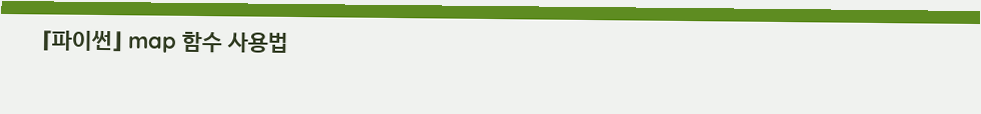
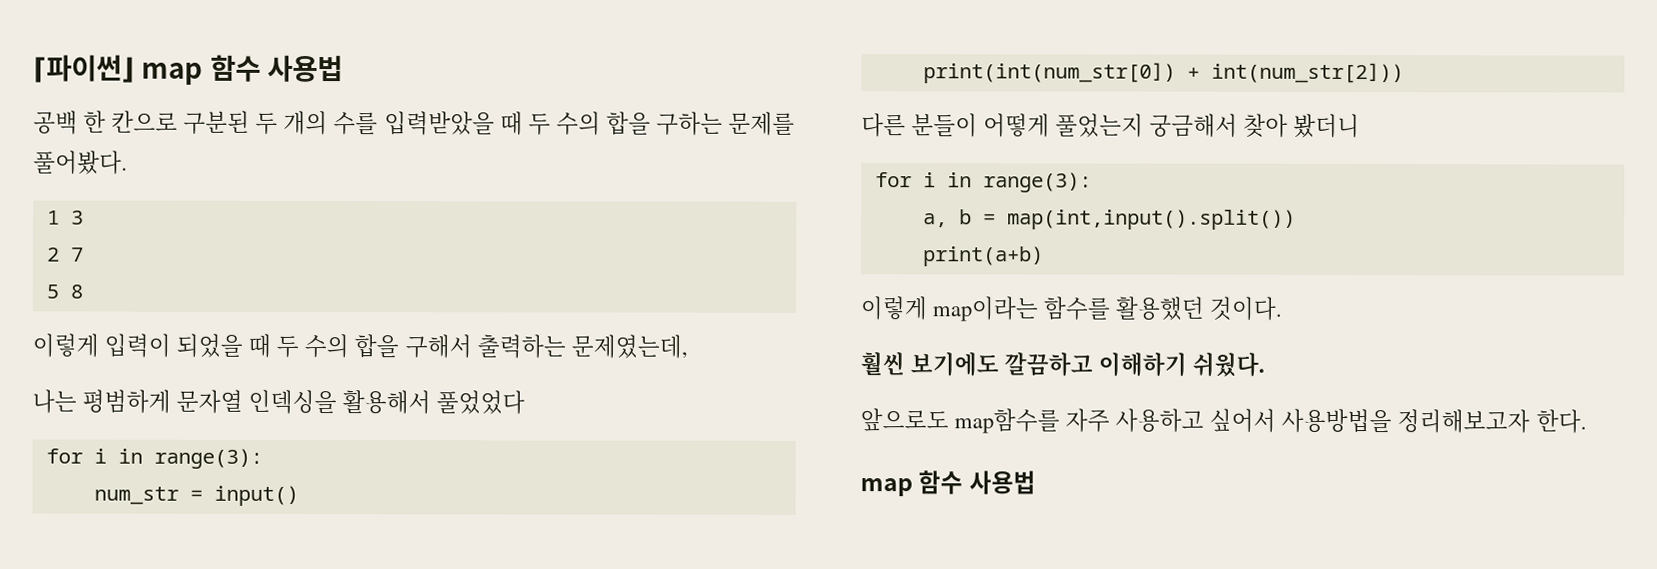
(289, 42) none -> [33,110,795,136] [33,150,128,175] [46,210,84,225] [46,247,84,262] [45,284,83,299] [32,333,688,359] [32,389,526,415] [45,448,263,469] [93,485,299,506] [922,62,1404,84] [861,113,1361,139] [874,172,1092,193] [922,209,1296,230] [922,246,1044,267] [860,296,1283,322] [860,352,1266,377] [860,408,1587,434] [860,470,1036,497] // 공백 한 칸으로 구분된 두 개의 수를 입력받았을 때 두 수의 합을 구하는 문제를 풀어봤다. // 1 3 // 2 7 // 5 8 // 이렇게 입력이 되었을 때 두 수의 합을 구해서 출력하는 문제였는데, // 나는 평범하게 문자열 인덱싱을 활용해서 풀었었다 // for i in range(3): // num_str = input() // print(int(num_str[0]) + int(num_str[2])) // 다른 분들이 어떻게 풀었는지 궁금해서 찾아 봤더니 // for i in range(3): // a, b = map(int,input().split()) // print(a+b) // 이렇게 map이라는 함수를 활용했던 것이다. // 훨씬 보기에도 깔끔하고 이해하기 쉬웠다. // 앞으로도 map함수를 자주 사용하고 싶어서 사용방법을 정리해보고자 한다. // map 함수 사용법

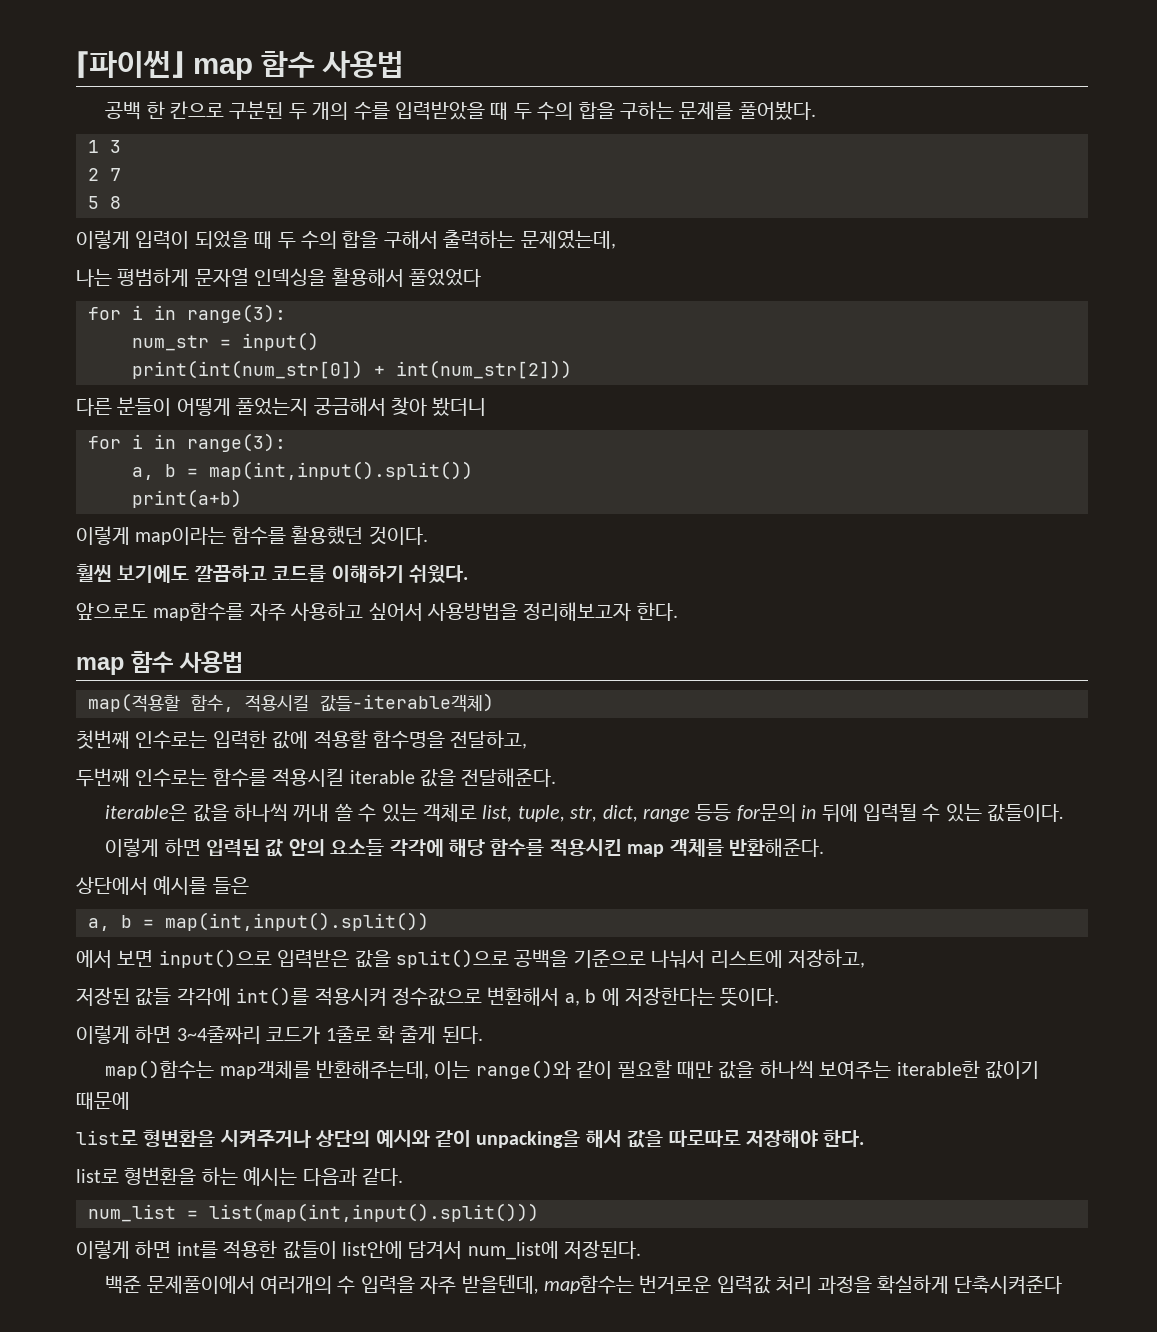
(1094, 364) none -> [272,565,327,582] 코드를
(1036, 482) none -> [88,693,494,712] [76,730,528,749] [76,768,557,787] [105,803,1065,822] [105,838,824,857] [76,876,249,895] [88,912,429,931] [76,949,865,968] [76,987,780,1006] [76,1025,483,1044] [105,1060,1039,1079] [76,1092,130,1110] [76,1129,865,1148] [76,1167,403,1186] [88,1203,539,1222] [76,1240,642,1260] [105,1275,1063,1294] // map(적용할 함수, 적용시킬 값들-iterable객체) // 첫번째 인수로는 입력한 값에 적용할 함수명을 전달하고, // 두번째 인수로는 함수를 적용시킬 iterable 값을 전달해준다. // iterable은 값을 하나씩 꺼내 쓸 수 있는 객체로 list, tuple, str, dict, range 등등 for문의 in 뒤에 입력될 수 있는 값들이다. // 이렇게 하면 입력된 값 안의 요소들 각각에 해당 함수를 적용시킨 map 객체를 반환해준다. // 상단에서 예시를 들은 // a, b = map(int,input().split()) // 에서 보면 input()으로 입력받은 값을 split()으로 공백을 기준으로 나눠서 리스트에 저장하고, // 저장된 값들 각각에 int()를 적용시켜 정수값으로 변환해서 a, b 에 저장한다는 뜻이다. // 이렇게 하면 3~4줄짜리 코드가 1줄로 확 줄게 된다. // map()함수는 map객체를 반환해주는데, 이는 range()와 같이 필요할 때만 값을 하나씩 보여주는 iterable한 값이기 때문에 // list로 형변환을 시켜주거나 상단의 예시와 같이 unpacking을 해서 값을 따로따로 저장해야 한다. // list로 형변환을 하는 예시는 다음과 같다. // num_list = list(map(int,input().split())) // 이렇게 하면 int를 적용한 값들이 list안에 담겨서 num_list에 저장된다. // 백준 문제풀이에서 여러개의 수 입력을 자주 받을텐데, map함수는 번거로운 입력값 처리 과정을 확실하게 단축시켜준다

